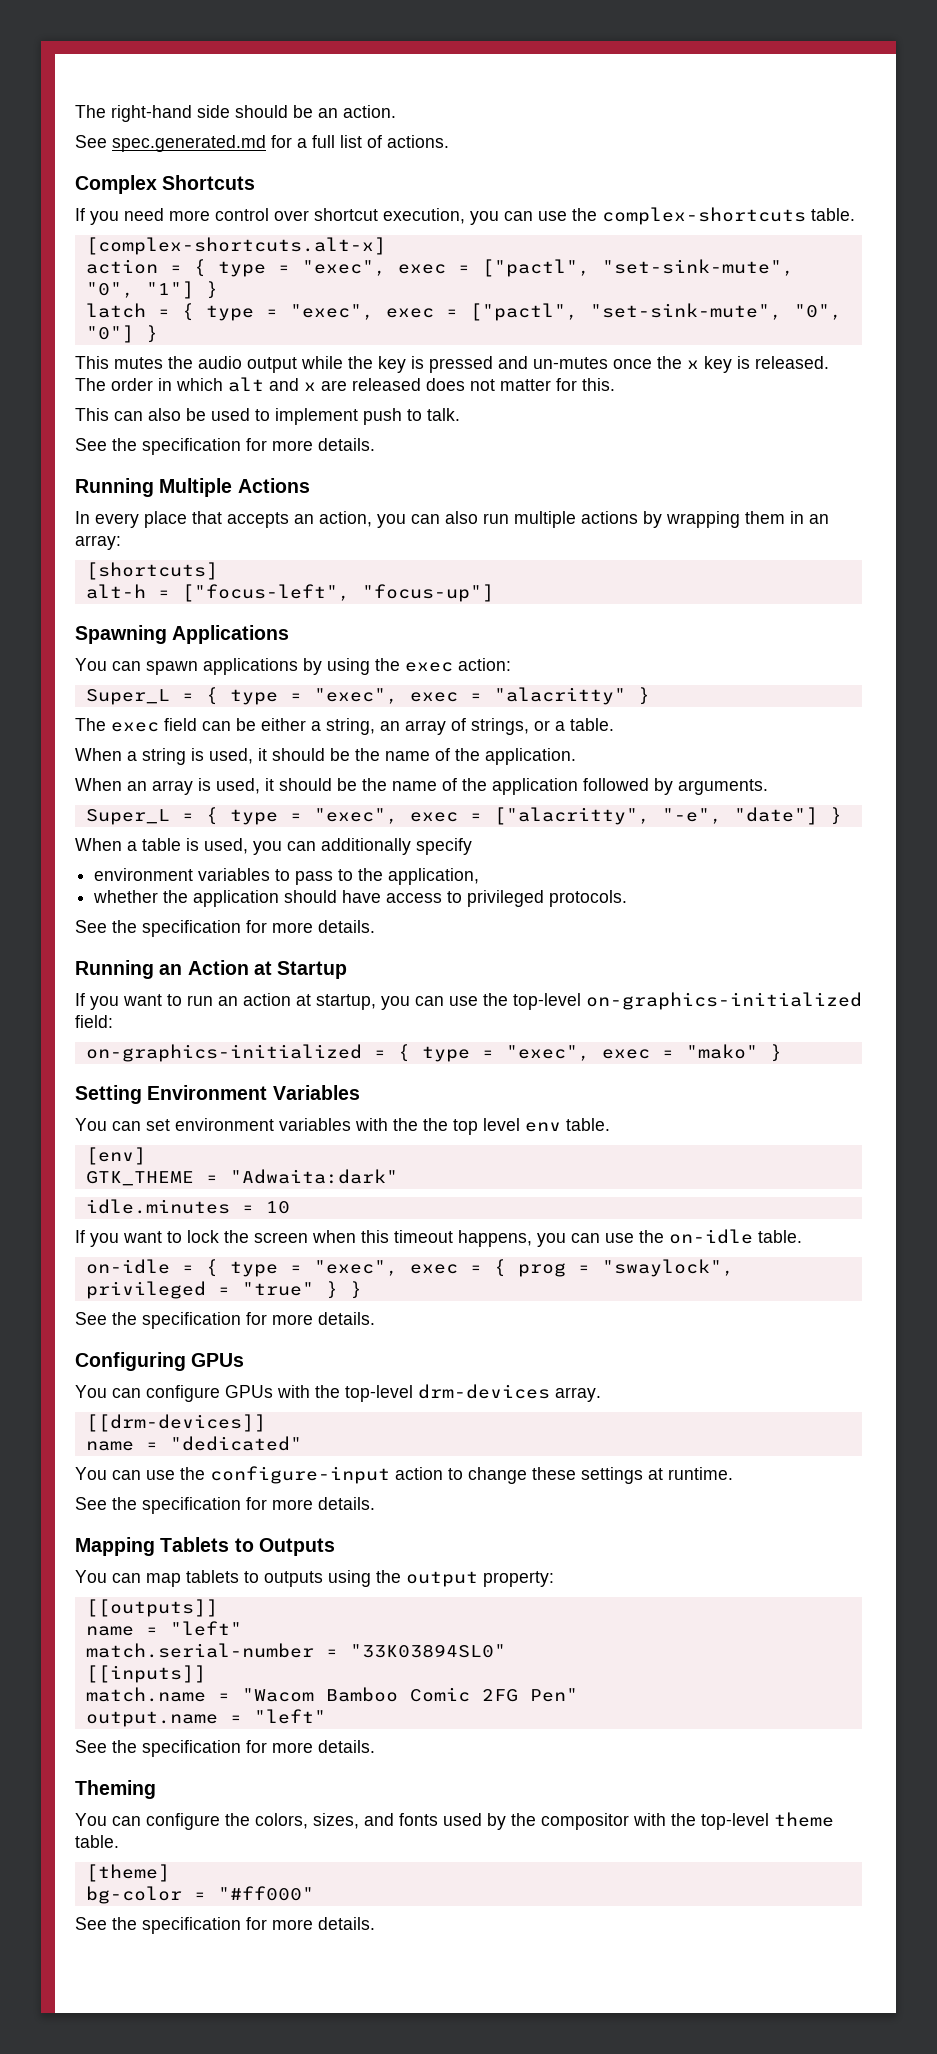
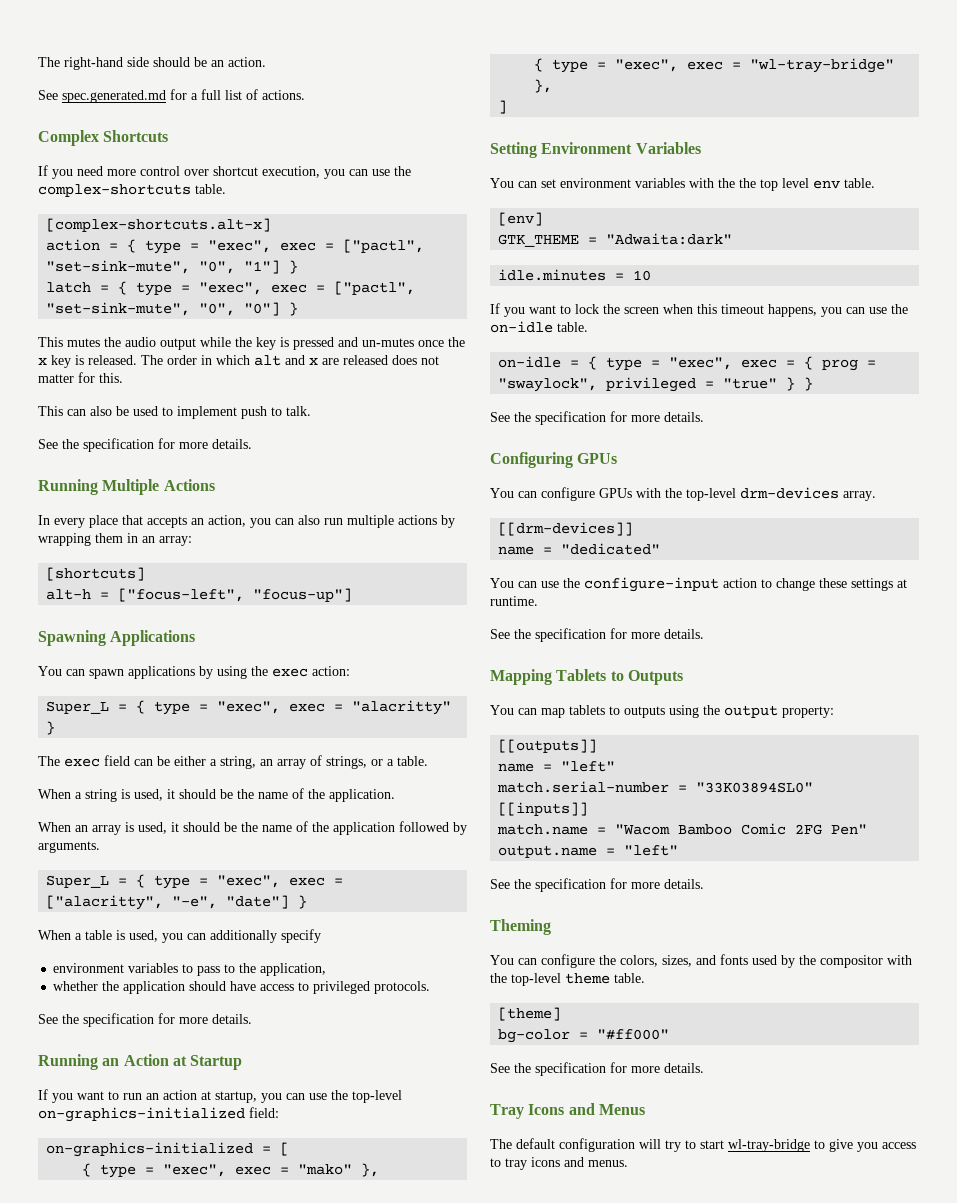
(386, 1054) none -> [280,1142,290,1156] [ //
[769,1044,782,1062] } -> [361,1163,380,1177] [534,58,895,73] [534,79,553,93] [498,100,508,114] }, // { type = "exec", exec = "wl-tray-bridge" }, // ]
(375, 1923) none -> [490,1103,645,1119] [490,1138,916,1152] [490,1157,628,1170] // Tray Icons and Menus // The default configuration will try to start wl-tray-bridge to give you access to tray icons and menus.

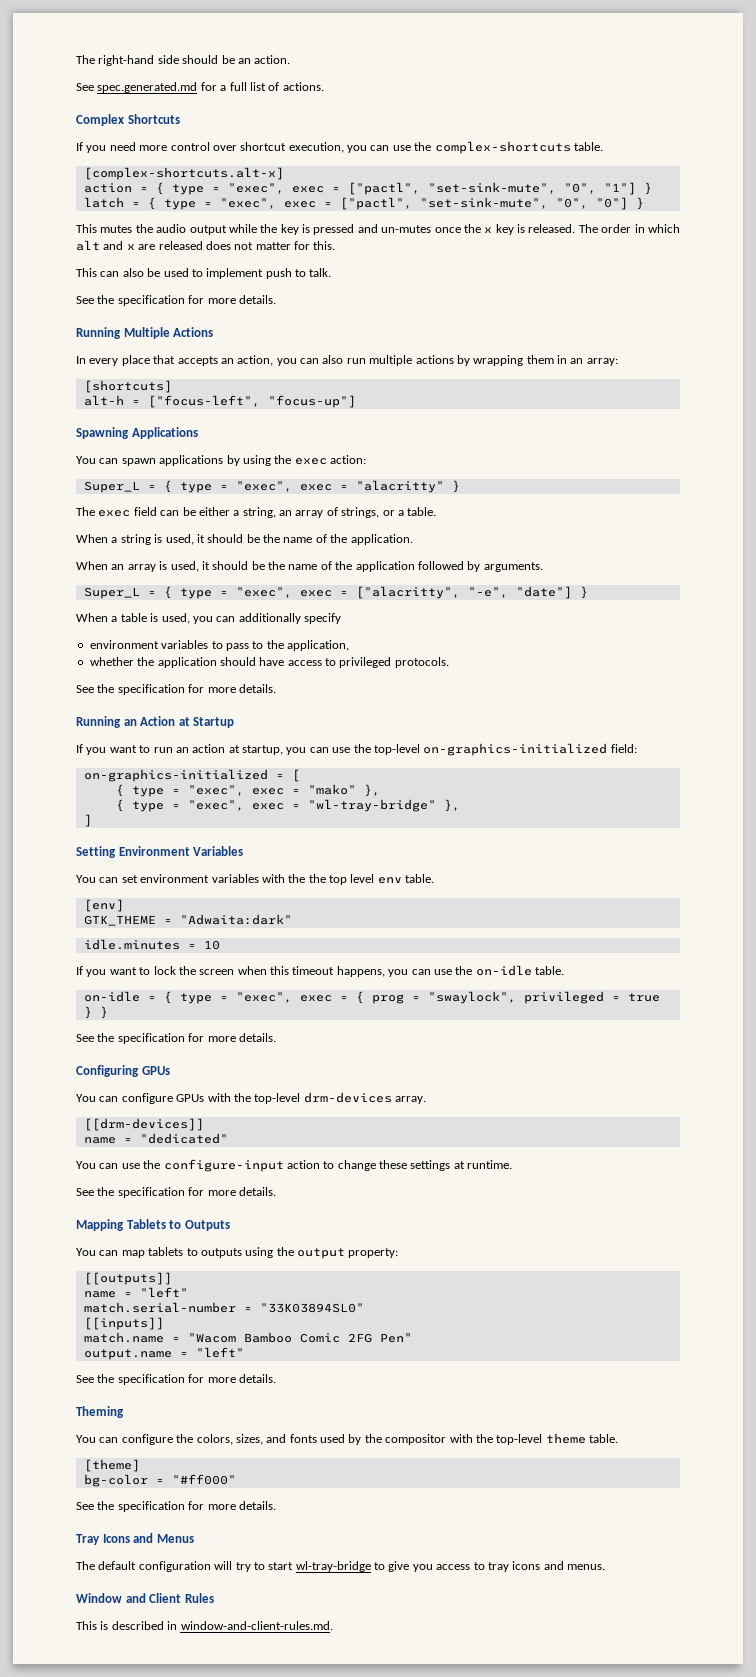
[723,378,778,389] "true" -> [627,993,660,1002] true
(628, 1163) none -> [76,1593,214,1603] [76,1621,333,1630] // Window and Client Rules // This is described in window-and-client-rules.md.

